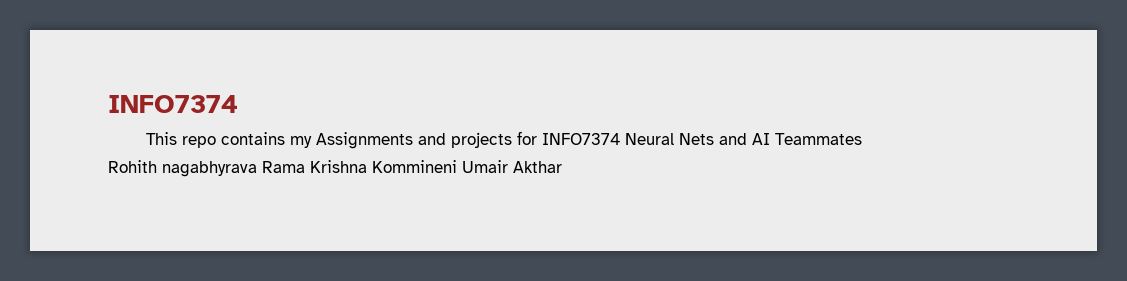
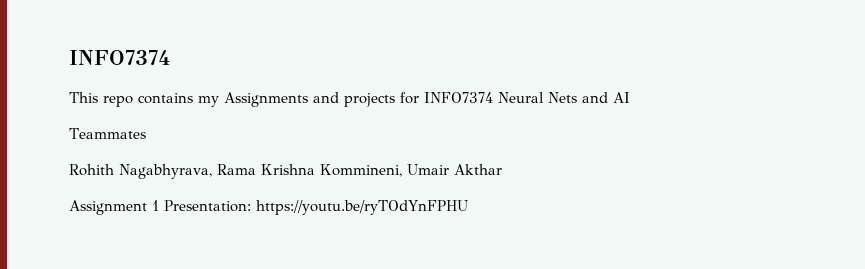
(771, 139) none -> (630, 97) //
[162,161,257,177] nagabhyrava -> [119,164,212,179] Nagabhyrava,
[372,160,457,173] Kommineni -> [320,164,402,177] Kommineni,
(562, 167) none -> [69,200,468,215] // Assignment 1 Presentation: https://youtu.be/ryTOdYnFPHU

